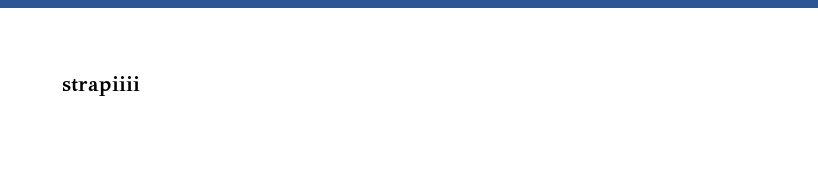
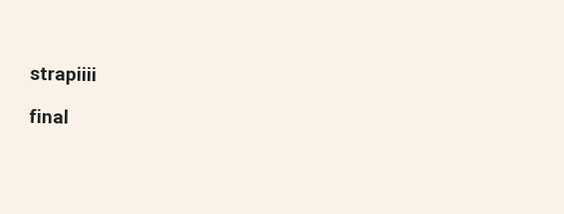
(140, 86) none -> [28,108,69,124] // final

